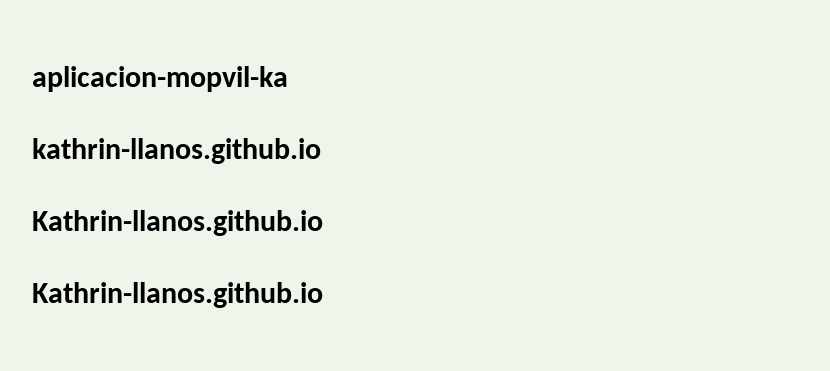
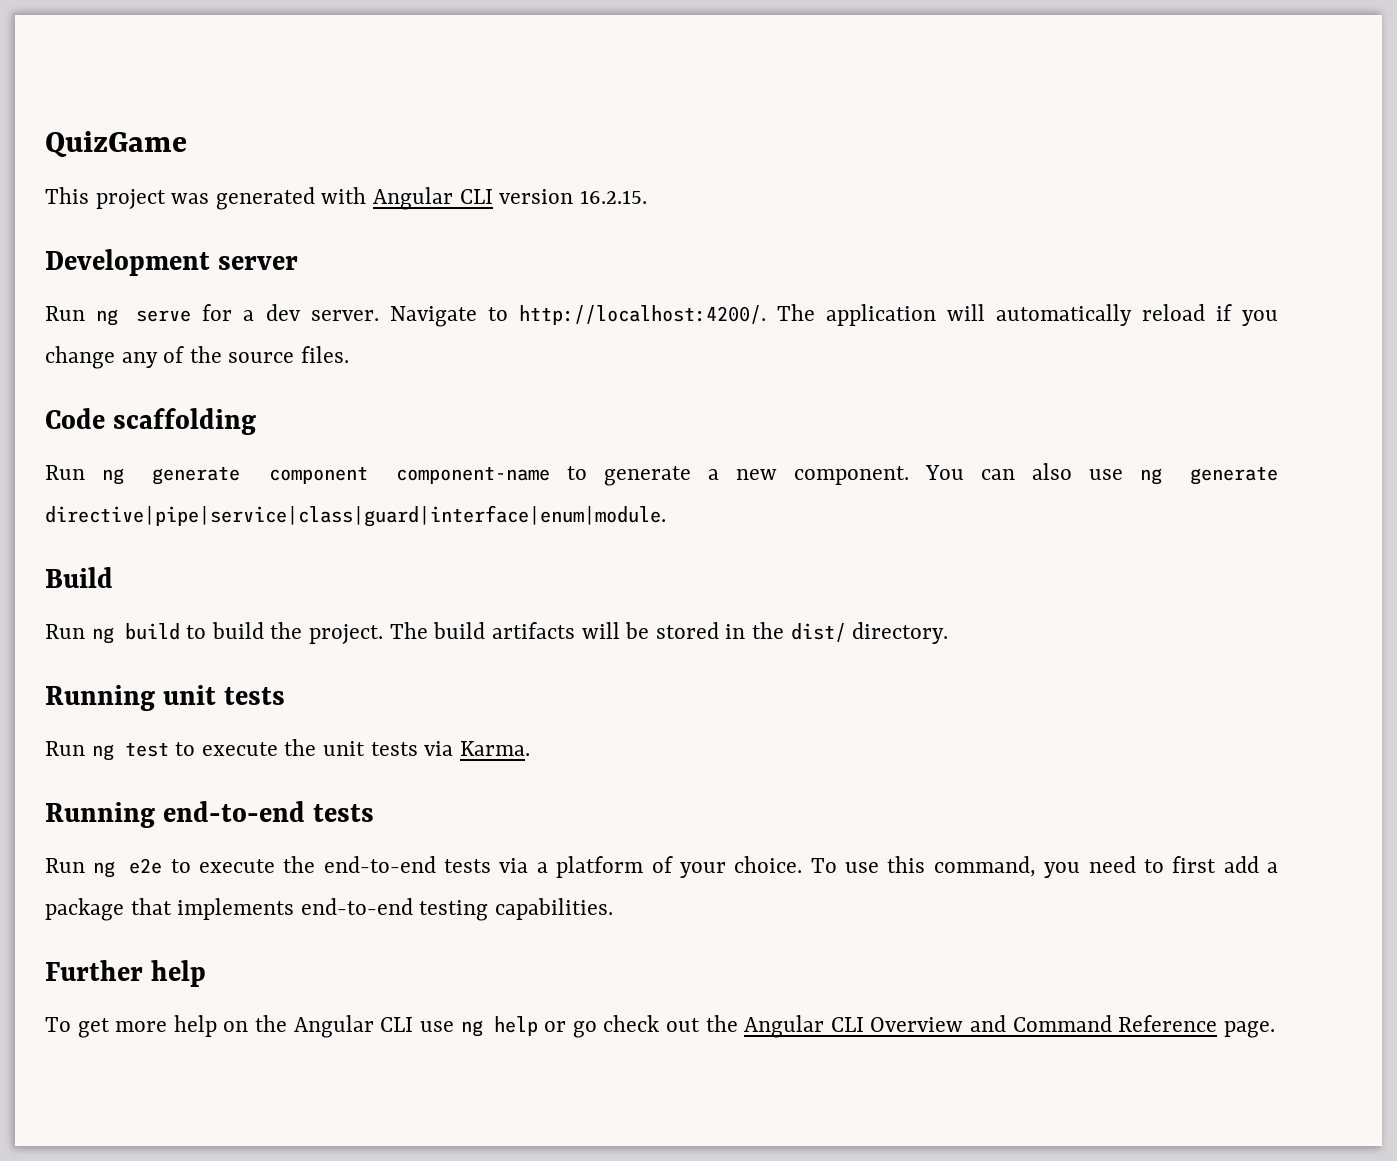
[32,66,288,92] [32,138,321,164] [32,210,323,236] [32,282,323,308] aplicacion-mopvil-ka // kathrin-llanos.github.io // Kathrin-llanos.github.io // Kathrin-llanos.github.io -> [45,131,187,157] [45,187,647,210] [45,249,299,276] [45,304,1279,327] [45,346,350,369] [45,408,257,435] [45,463,1278,486] [45,505,666,527] [45,567,113,588] [45,622,949,644] [45,685,286,711] [45,739,530,761] [45,801,375,828] [45,856,1279,878] [45,898,614,921] [45,960,207,987] [45,1015,1275,1038] QuizGame // This project was generated with Angular CLI version 16.2.15. // Development server // Run ng serve for a dev server. Navigate to http://localhost:4200/. The application will automatically reload if you change any of the source files. // Code scaffolding // Run ng generate component component-name to generate a new component. You can also use ng generate directive|pipe|service|class|guard|interface|enum|module. // Build // Run ng build to build the project. The build artifacts will be stored in the dist/ directory. // Running unit tests // Run ng test to execute the unit tests via Karma. // Running end-to-end tests // Run ng e2e to execute the end-to-end tests via a platform of your choice. To use this command, you need to first add a package that implements end-to-end testing capabilities. // Further help // To get more help on the Angular CLI use ng help or go check out the Angular CLI Overview and Command Reference page.

